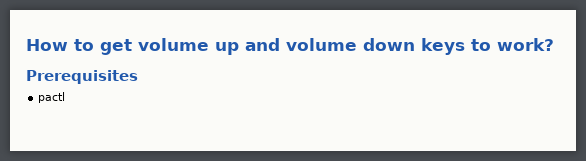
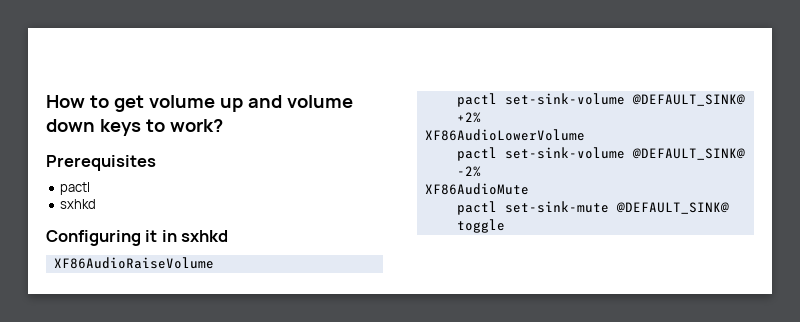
(66, 97) none -> [60,199,97,209] [46,230,229,246] [53,257,214,269] [456,93,745,107] [456,112,481,123] [424,129,585,141] [456,147,745,161] [456,166,481,177] [424,183,529,195] [456,201,729,215] [456,219,505,233] // sxhkd // Configuring it in sxhkd // XF86AudioRaiseVolume // pactl set-sink-volume @DEFAULT_SINK@ +2% // XF86AudioLowerVolume // pactl set-sink-volume @DEFAULT_SINK@ -2% // XF86AudioMute // pactl set-sink-mute @DEFAULT_SINK@ toggle

